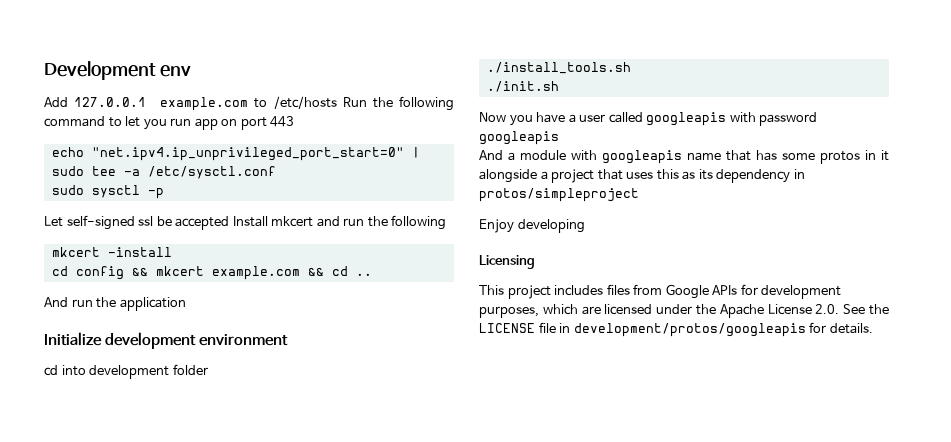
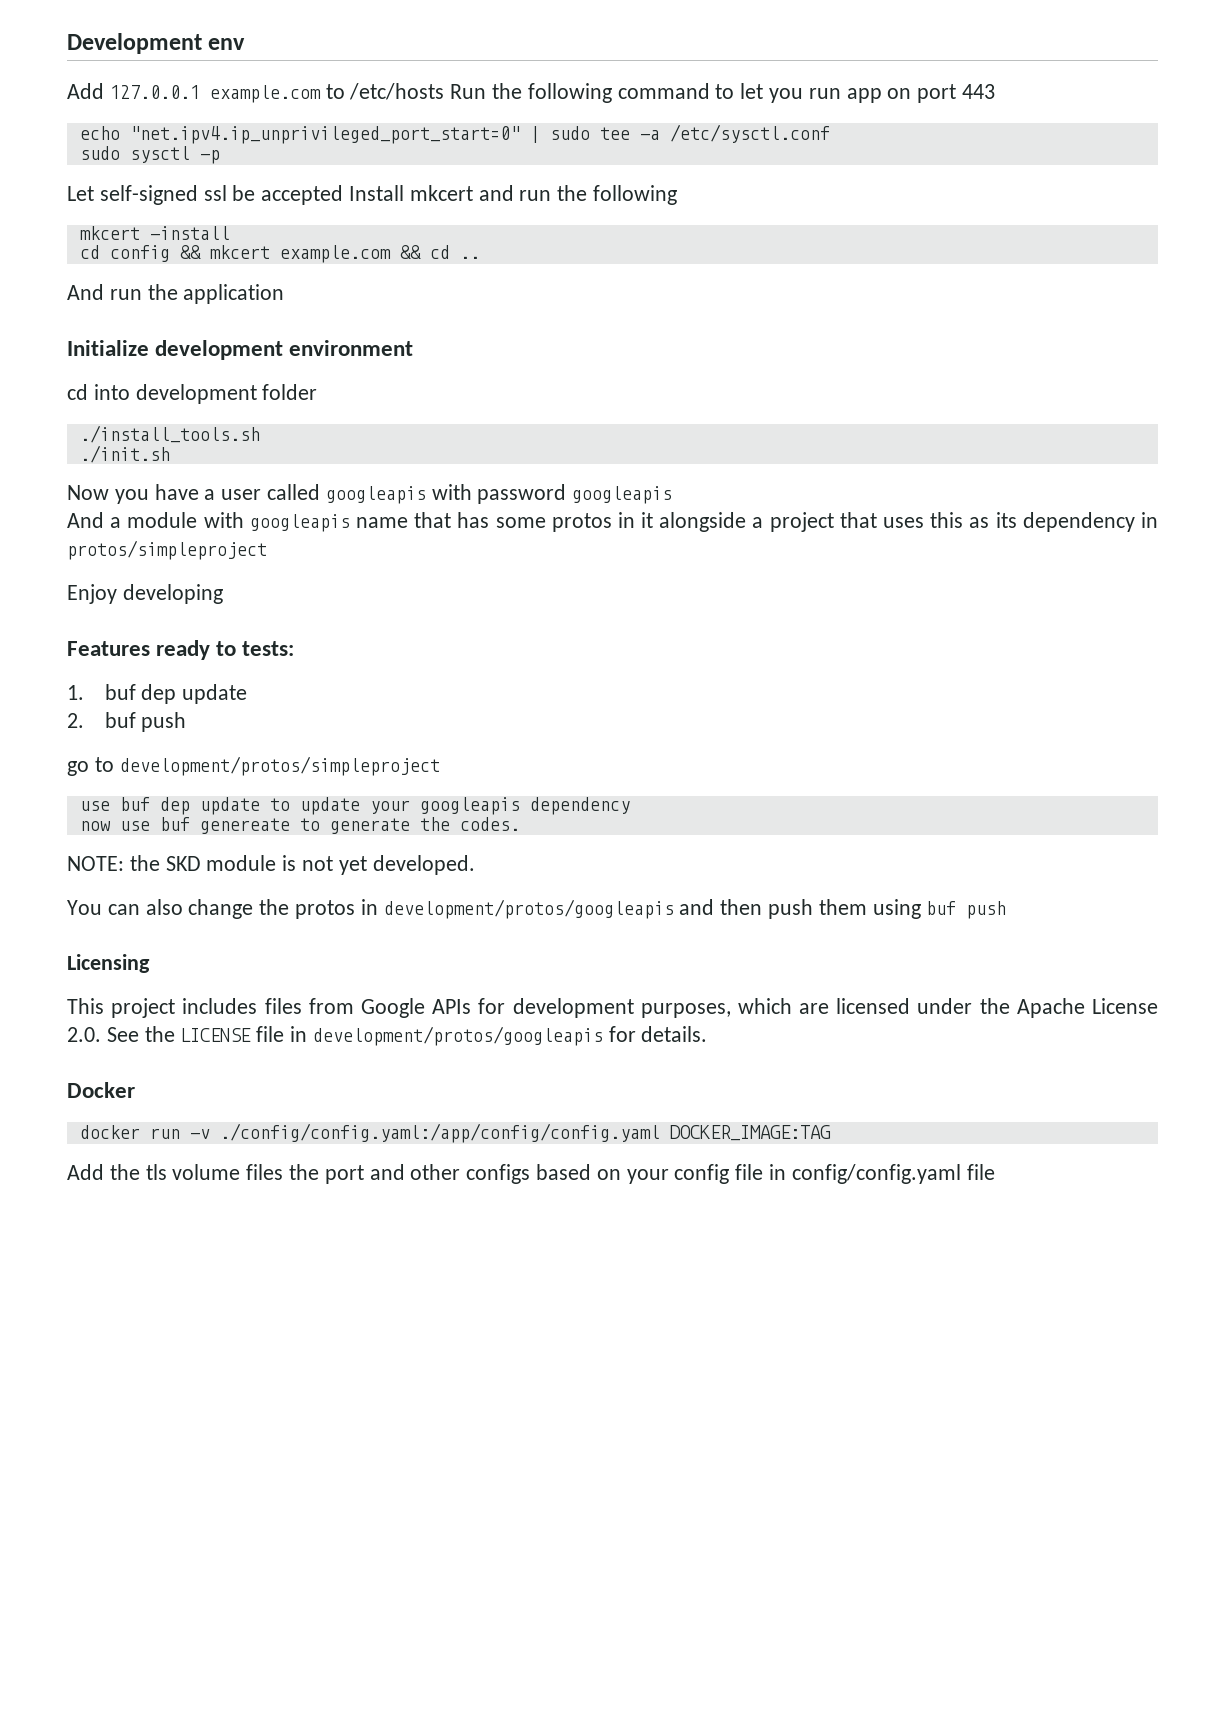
(585, 226) none -> [67,640,295,660] [67,684,248,704] [67,712,187,732] [67,756,440,776] [79,797,630,815] [79,817,520,834] [67,855,475,875] [67,899,1007,919] // Features ready to tests: // 1. buf dep update // 2. buf push // go to development/protos/simpleproject // use buf dep update to update your googleapis dependency // now use buf genereate to generate the codes. // NOTE: the SKD module is not yet developed. // You can also change the protos in development/protos/googleapis and then push them using buf push
(873, 328) none -> [67,1082,135,1098] [79,1123,831,1143] [67,1164,995,1184] // Docker // docker run -v ./config/config.yaml:/app/config/config.yaml DOCKER_IMAGE:TAG // Add the tls volume files the port and other configs based on your config file in config/config.yaml file

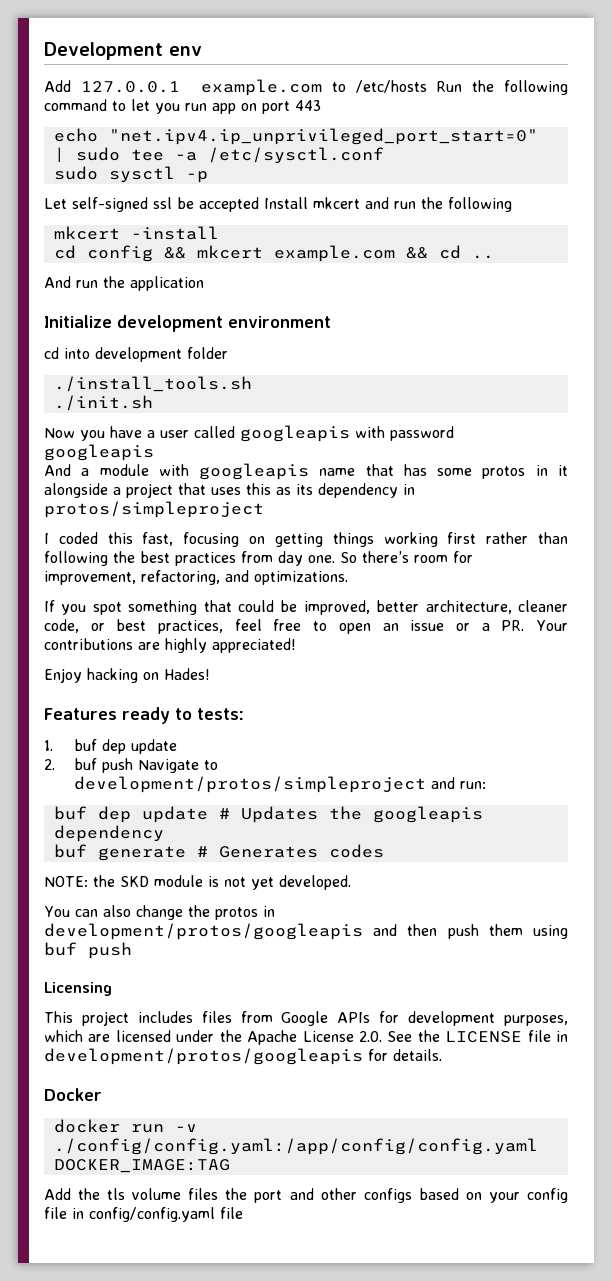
[67,584,223,604] Enjoy developing -> [44,532,568,547] [44,551,473,566] [44,570,348,585] [44,600,568,615] [44,619,569,634] [44,638,296,653] [44,668,210,683] I coded this fast, focusing on getting things working first rather than following the best practices from day one. So there’s room for improvement, refactoring, and optimizations. // If you spot something that could be improved, better architecture, cleaner code, or best practices, feel free to open an issue or a PR. Your contributions are highly appreciated! // Enjoy hacking on Hades!
[67,761,89,776] // go -> [138,759,200,773] Navigate
[79,797,410,815] // use buf dep update to update your -> [431,777,487,789] [53,806,362,823] and run: // buf dep update # Updates the
[79,817,520,834] now use buf genereate to generate the codes. -> [53,844,384,861] buf generate # Generates codes

